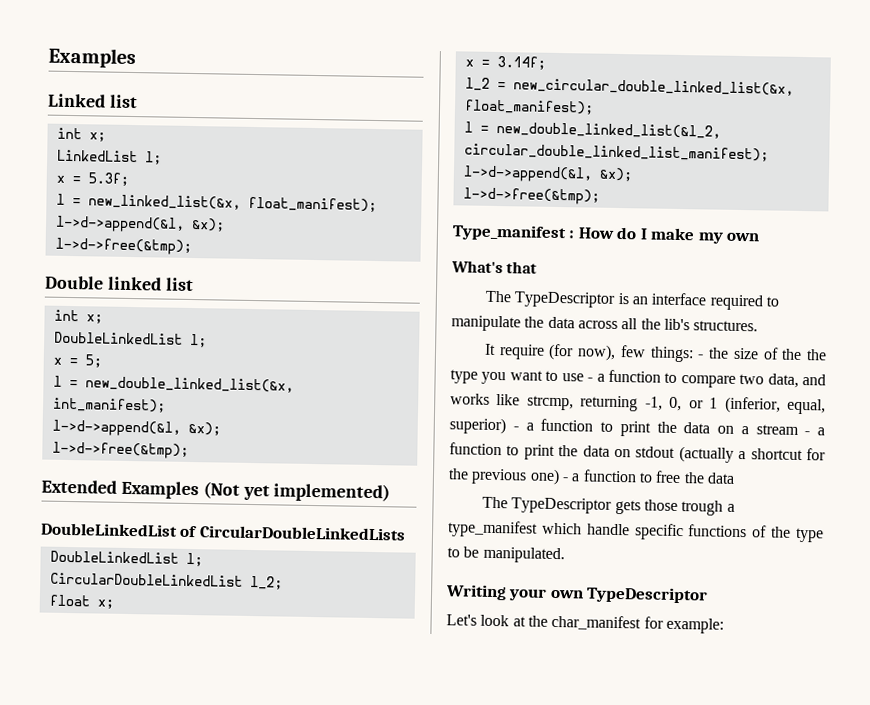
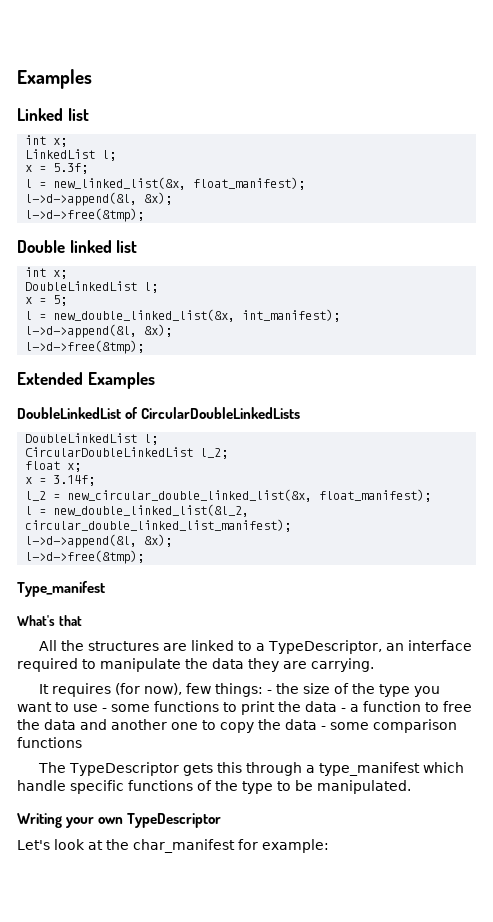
[202,481,391,503] (Not yet implemented) -> (155, 380) none
[568,226,760,244] [451,260,538,274] [484,290,629,308] : How do I make my own // What's that // The TypeDescriptor is -> [17,615,82,626] [38,640,382,654] // What's that // All the structures are linked to a TypeDescriptor,
[577,318,759,332] across all the lib's structures. -> [248,658,374,672] they are carrying.
[498,344,545,360] require -> [51,683,111,697] requires
[806,349,827,361] the -> (375, 688) none
[596,369,826,388] [450,393,826,415] [449,417,825,437] [449,442,826,463] [448,468,560,486] a function to compare two data, and works like strcmp, returning -1, 0, or 1 (inferior, equal, superior) - a function to print the data on a stream - a function to print the data on stdout (actually a shortcut for the previous one) -> [111,701,337,715] some functions to print the data
(735, 478) none -> [80,719,457,733] [17,737,82,748] and another one to copy the data - some comparison functions
[643,499,724,516] those trough -> [216,762,302,776] this through

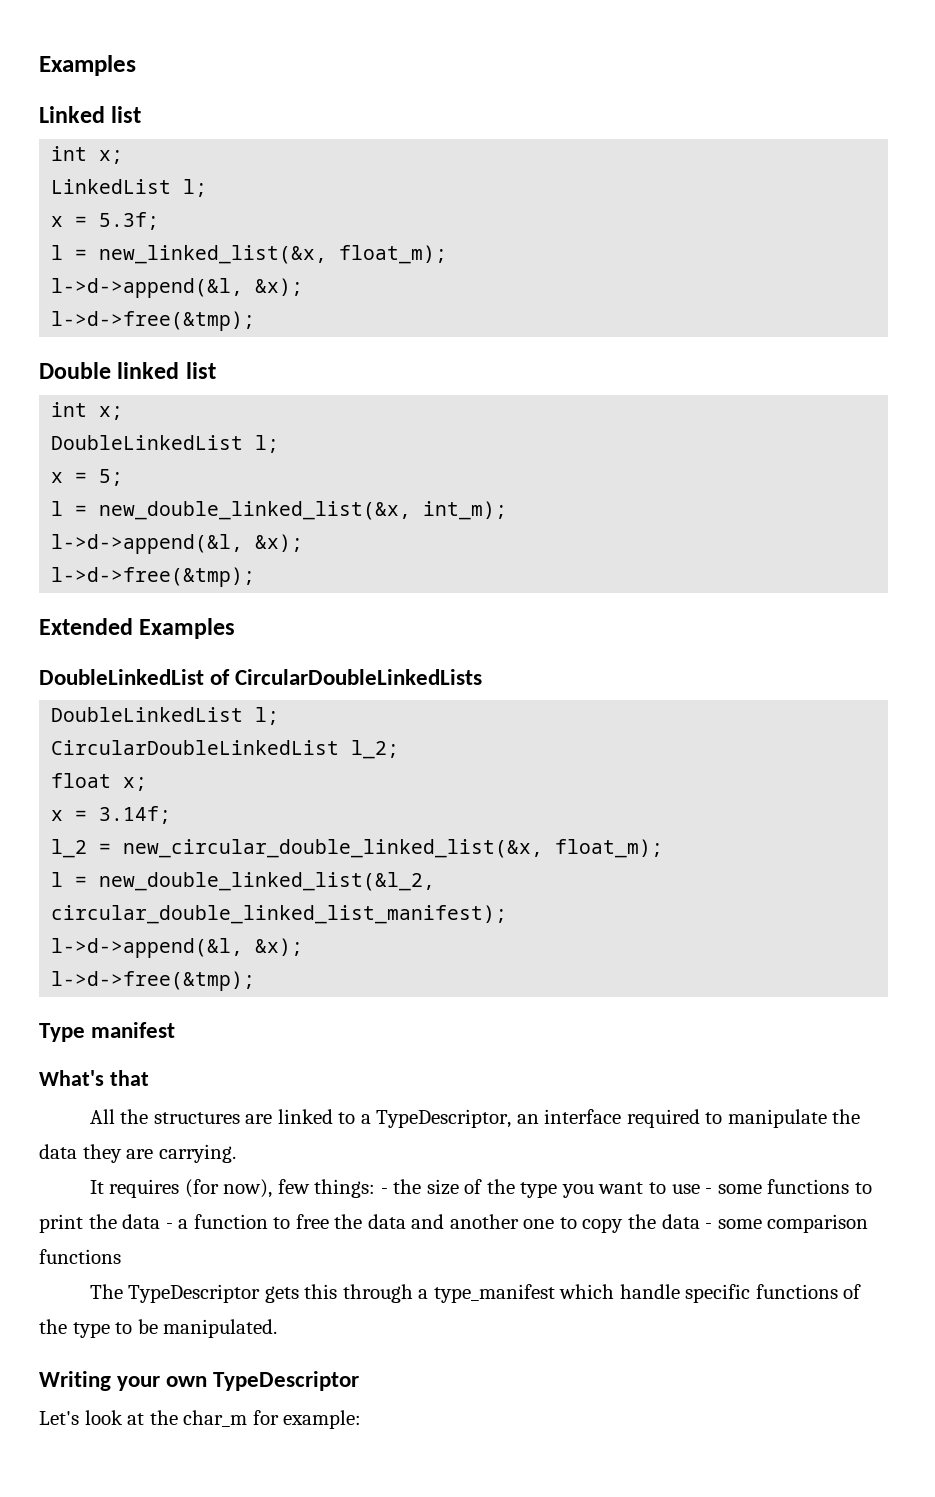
[193,177,306,190] float_manifest); -> [339,245,448,264] float_m);
[242,309,341,322] int_manifest); -> [423,501,508,520] int_m);
[319,489,432,502] float_manifest); -> [555,839,664,858] float_m);
[17,581,105,597] Type_manifest -> [39,1022,176,1042] Type manifest
[133,839,235,853] char_manifest -> [183,1410,248,1427] char_m

